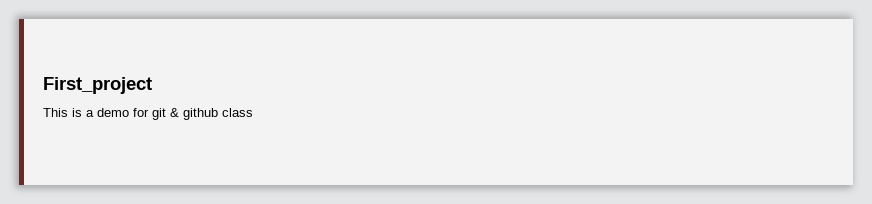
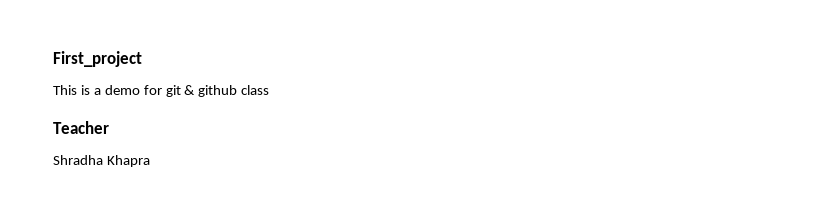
(253, 112) none -> [53,121,109,134] [53,155,150,167] // Teacher // Shradha Khapra

